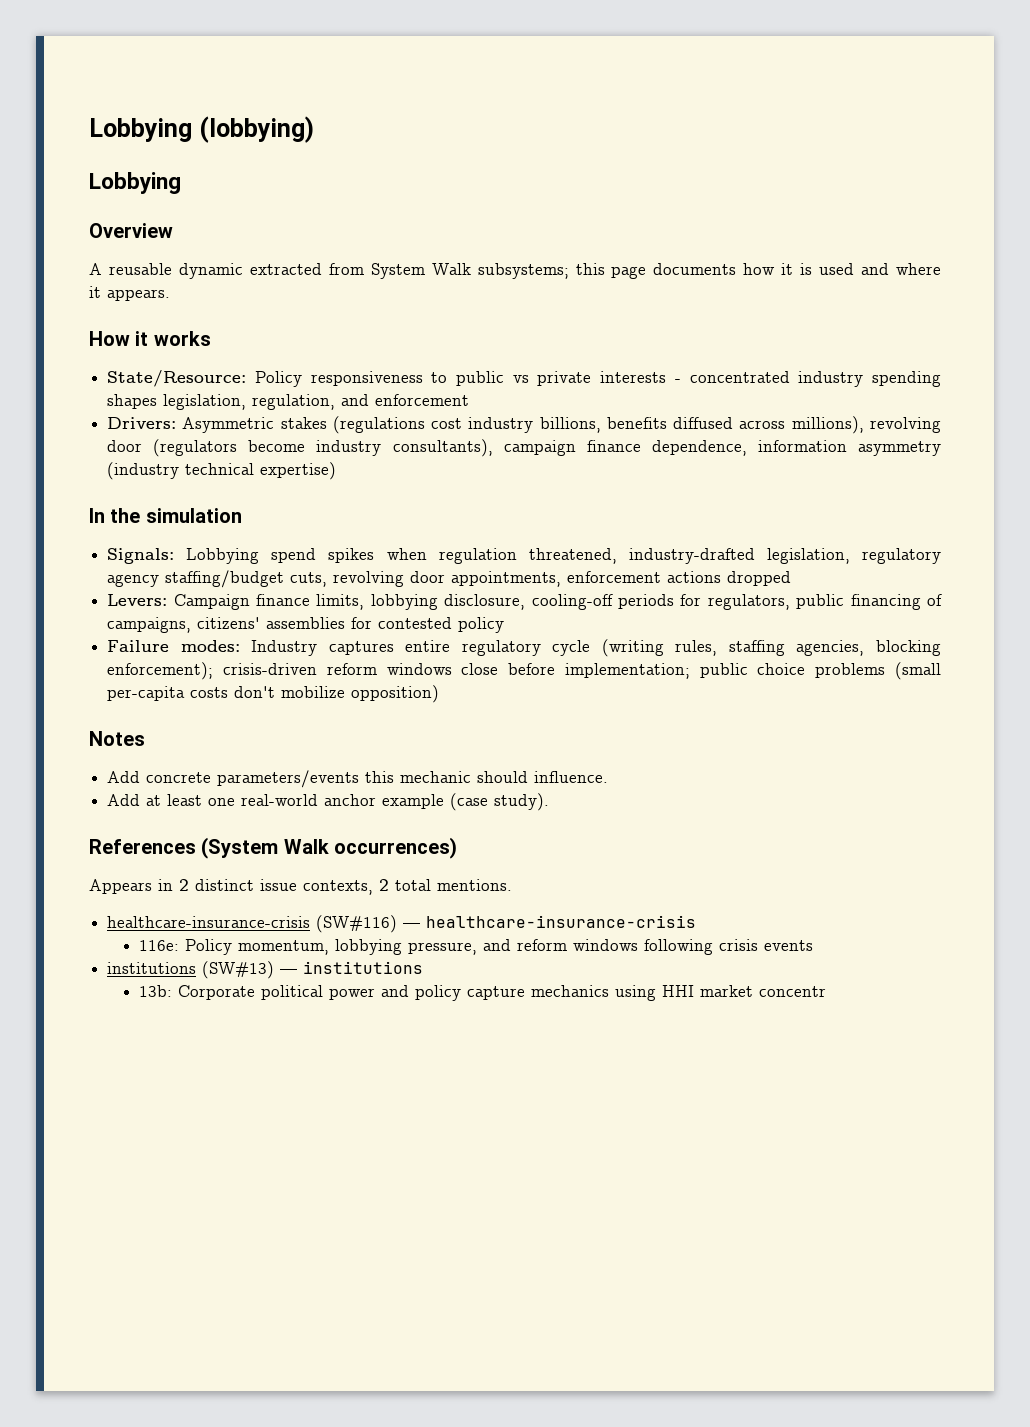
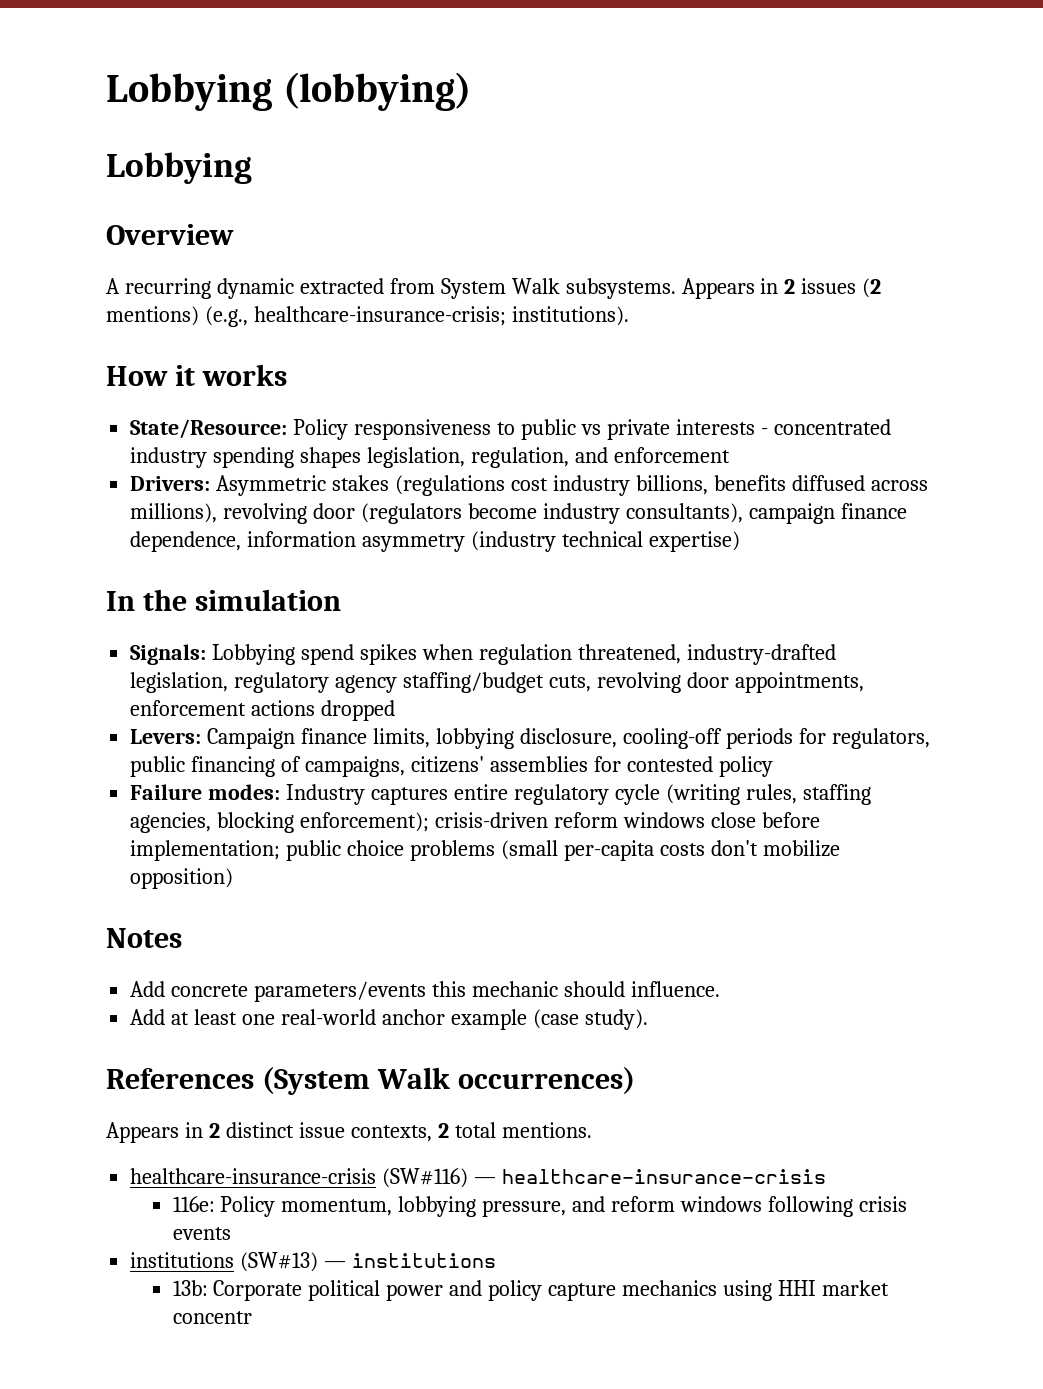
[108,263,172,275] reusable -> [124,278,211,299] recurring
[477,263,941,279] [89,286,170,301] subsystems; this page documents how it is used and where it appears. -> [565,278,882,299] [106,306,629,327] subsystems. Appears in 2 issues (2 mentions) (e.g., healthcare-insurance-crisis; institutions).

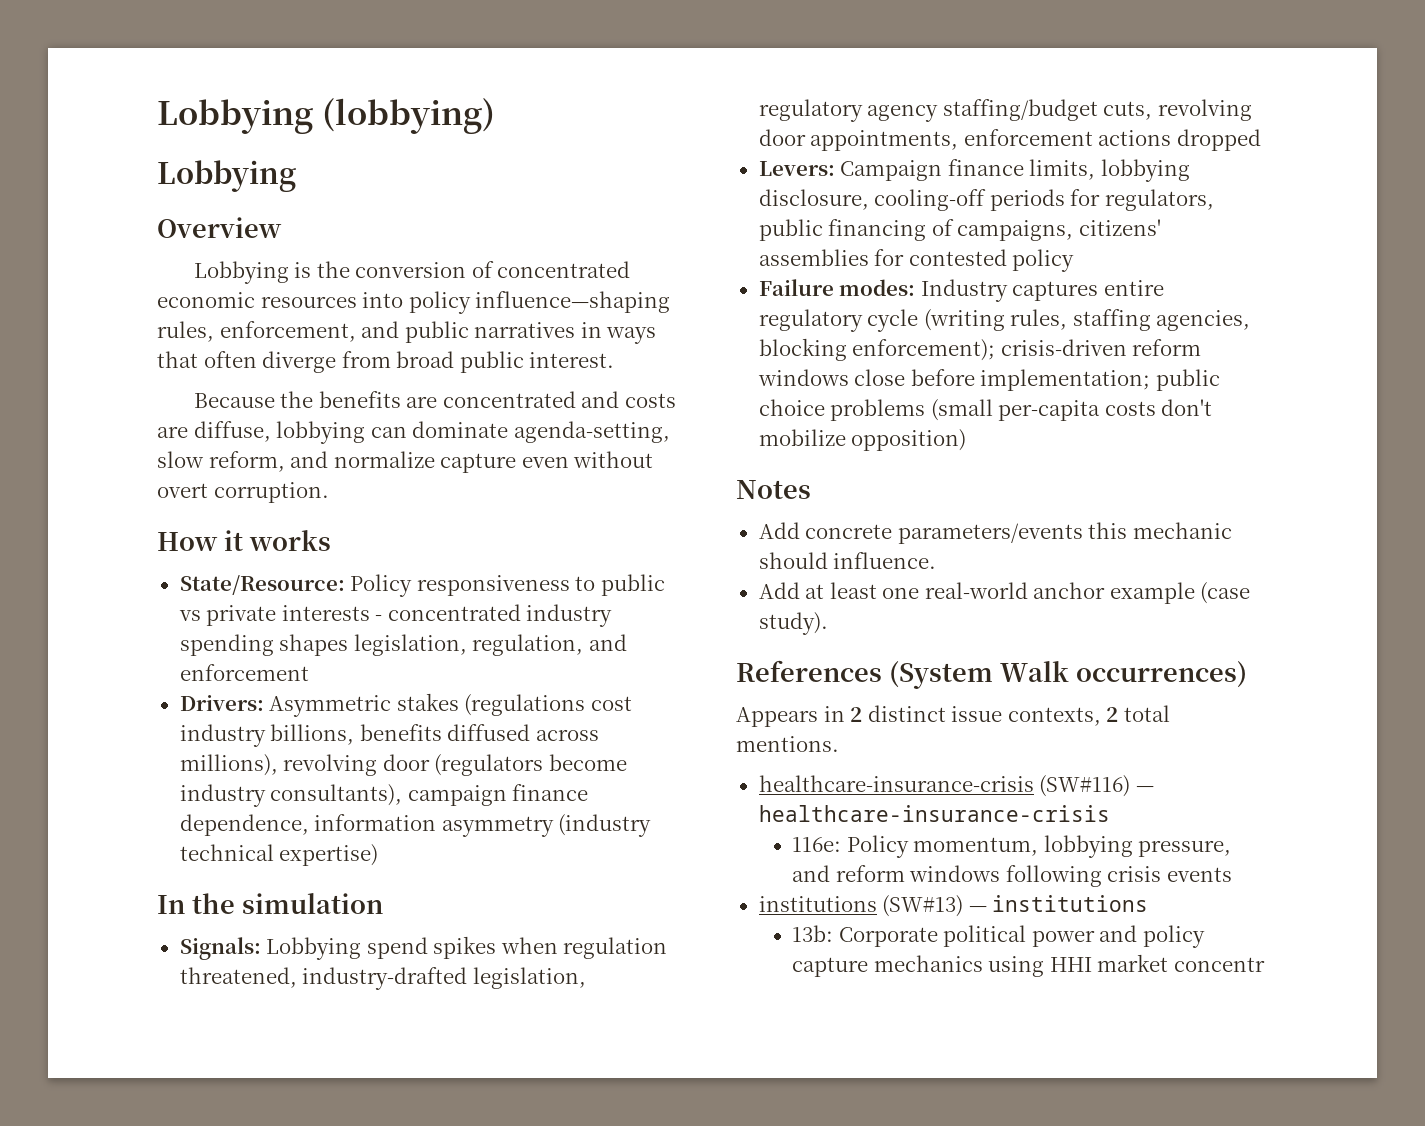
[106,278,882,299] [106,306,629,327] A recurring dynamic extracted from System Walk subsystems. Appears in 2 issues (2 mentions) (e.g., healthcare-insurance-crisis; institutions). -> [193,261,631,284] [157,291,671,314] [157,321,657,344] [157,351,615,373] [193,391,676,408] [157,421,670,444] [157,451,654,473] [157,482,329,503] Lobbying is the conversion of concentrated economic resources into policy influence—shaping rules, enforcement, and public narratives in ways that often diverge from broad public interest. // Because the benefits are concentrated and costs are diffuse, lobbying can dominate agenda-setting, slow reform, and normalize capture even without overt corruption.

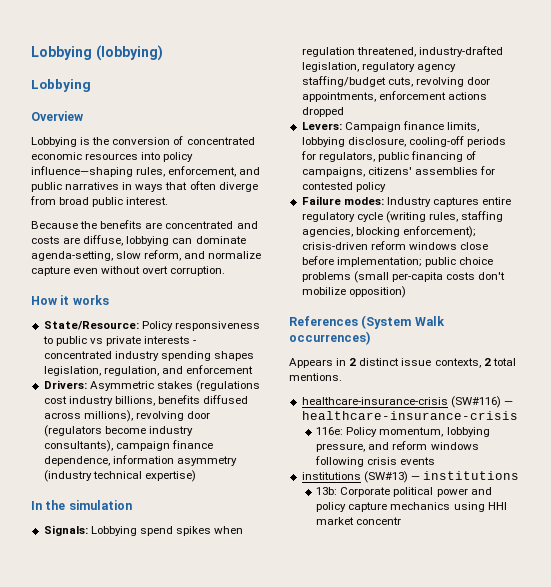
[736,480,811,499] [758,522,1232,544] [758,552,937,569] [758,582,1251,604] [758,612,828,635] // Notes // Add concrete parameters/events this mechanic should influence. // Add at least one real-world anchor example (case study). -> (406, 292) none

